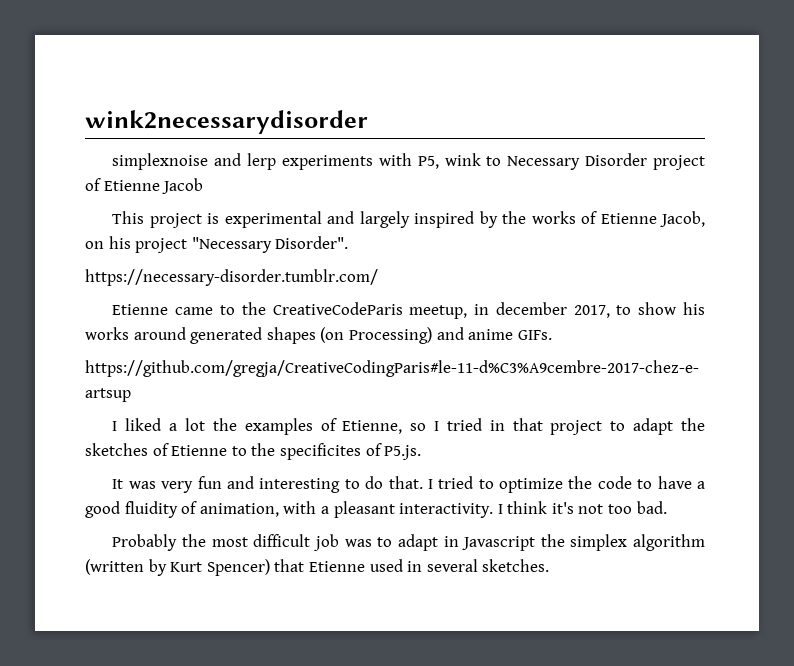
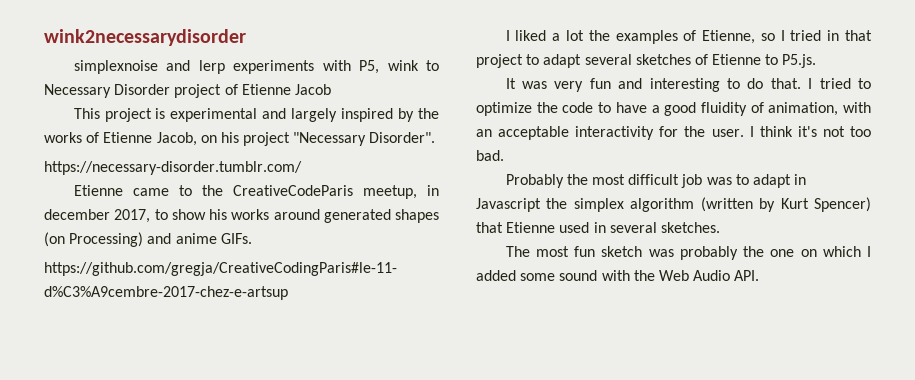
[681,418,706,431] the -> [584,54,632,65] several
[251,443,382,460] the specificites of -> (779, 59) none
[320,501,494,518] a pleasant interactivity. -> [476,126,744,140] an acceptable interactivity for the user.
(550, 565) none -> [505,246,871,260] [476,270,760,281] // The most fun sketch was probably the one on which I added some sound with the Web Audio API.

